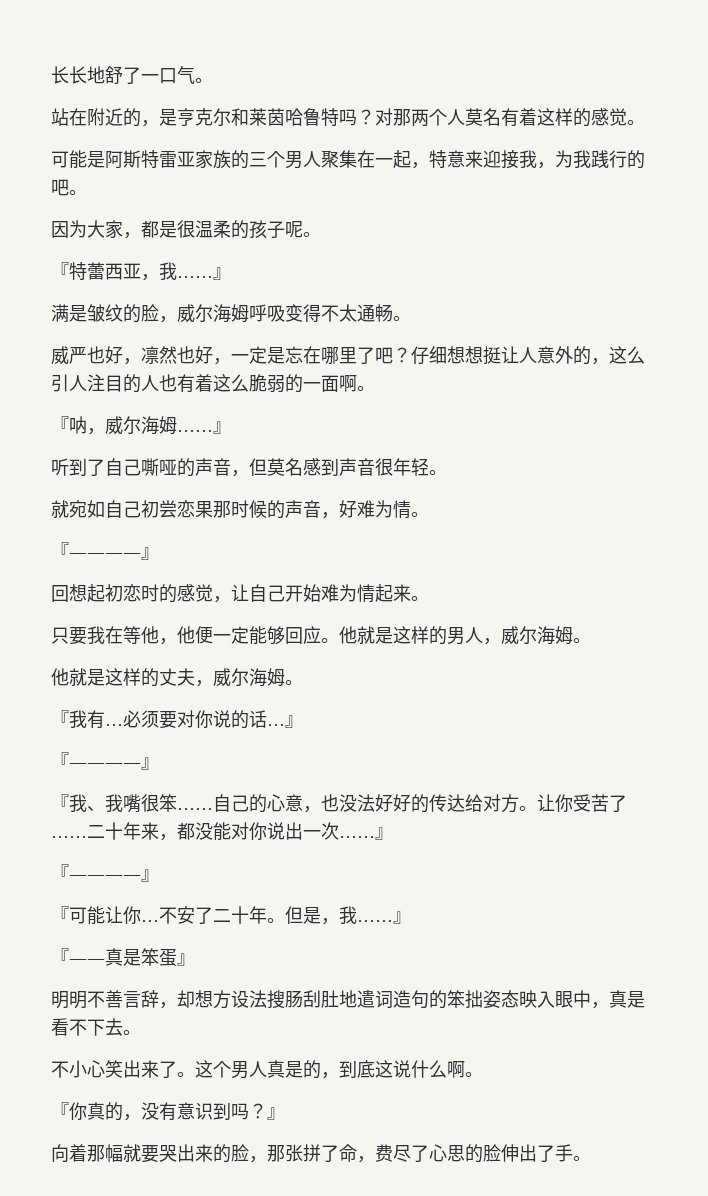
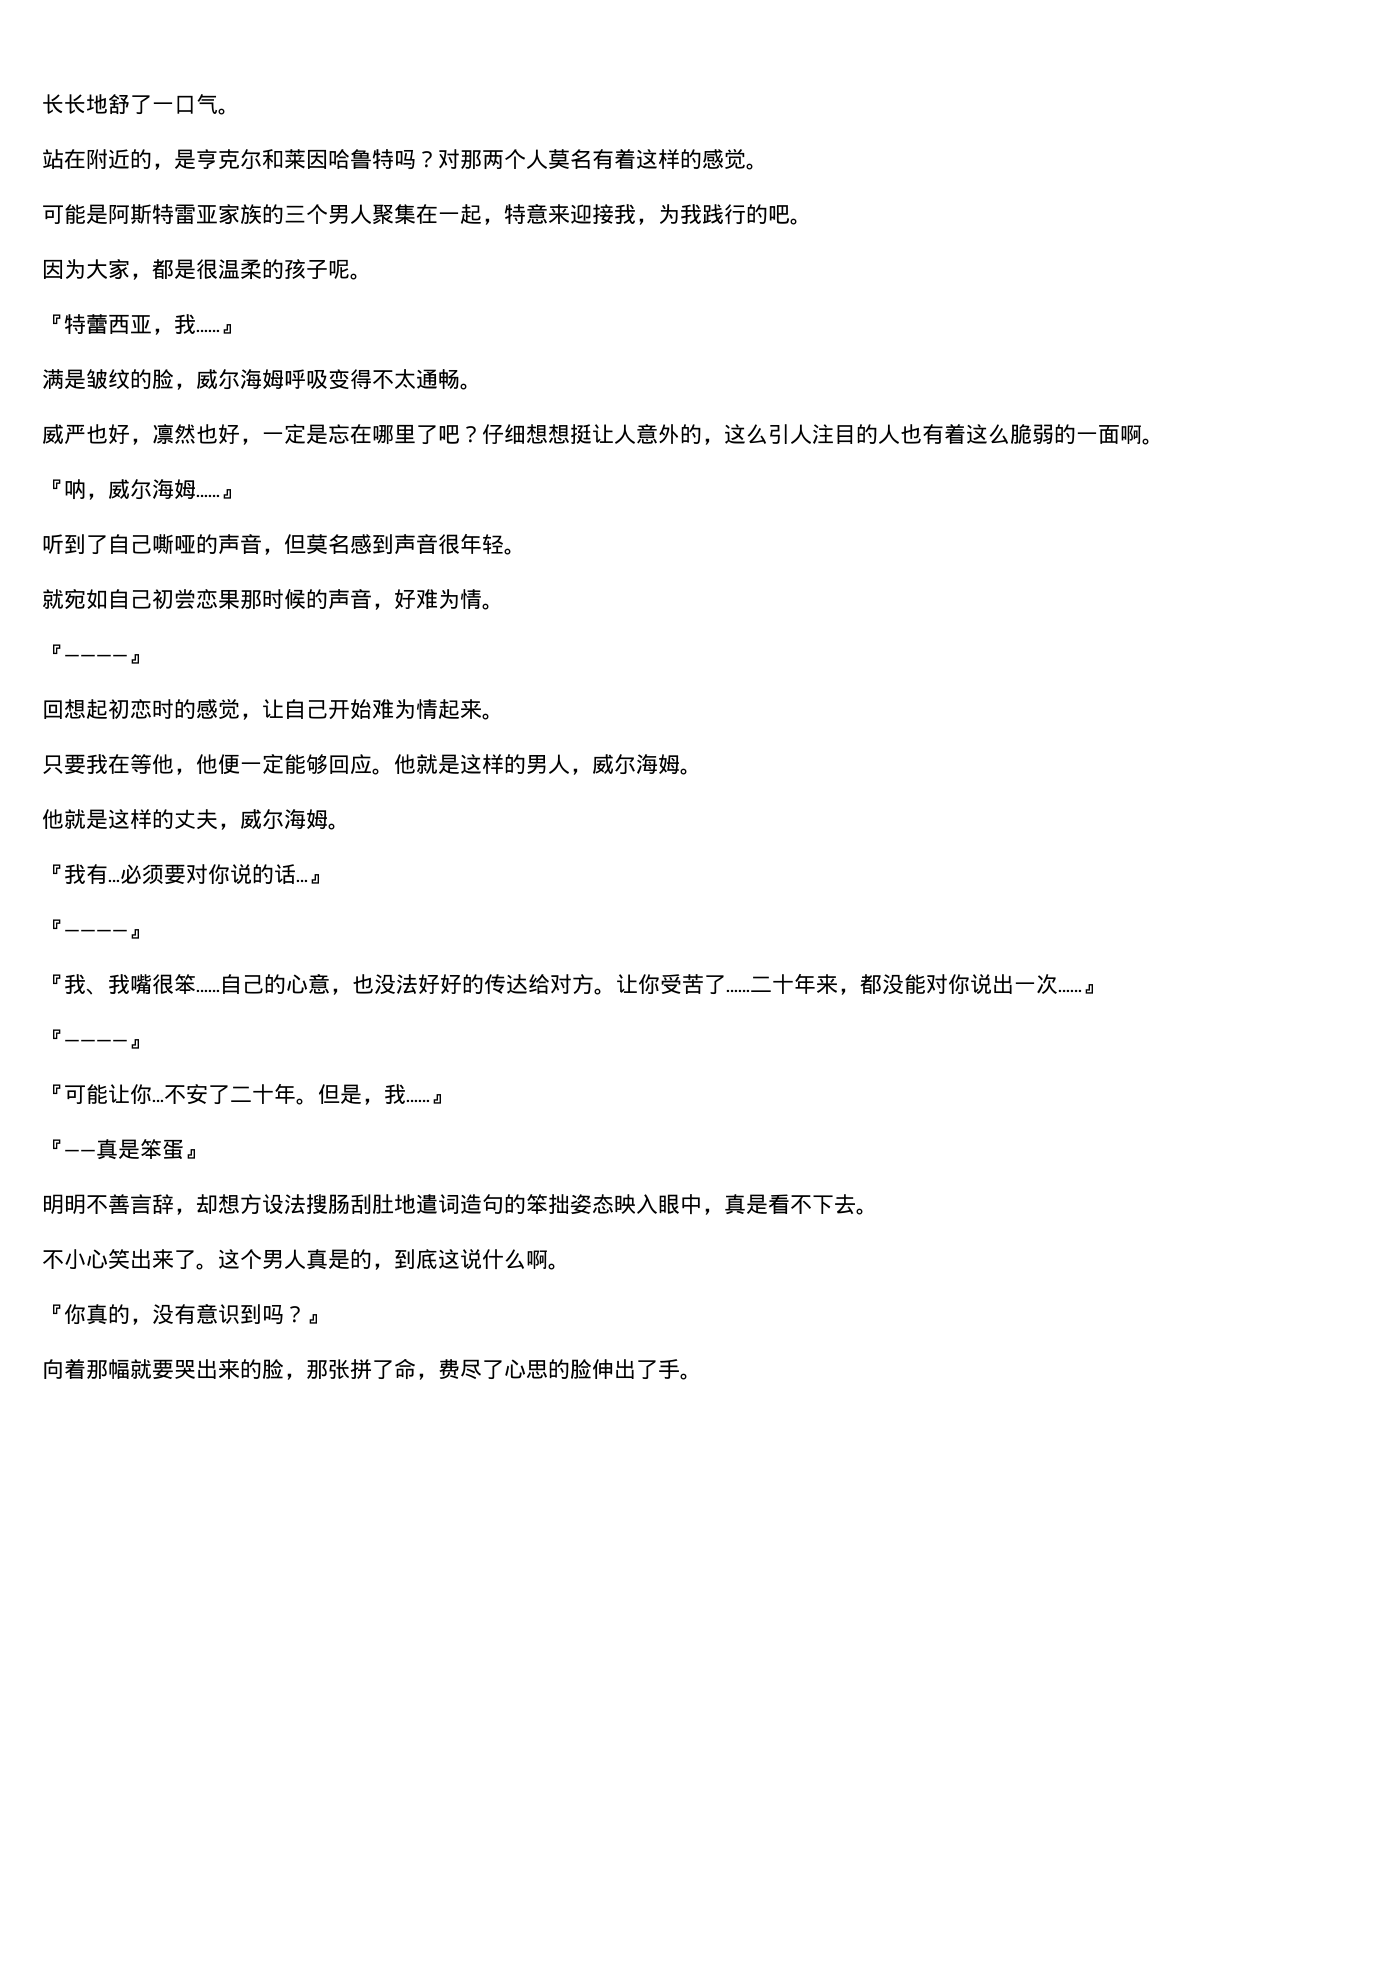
[267,108,285,126] 茵 -> [306,149,328,169] 因

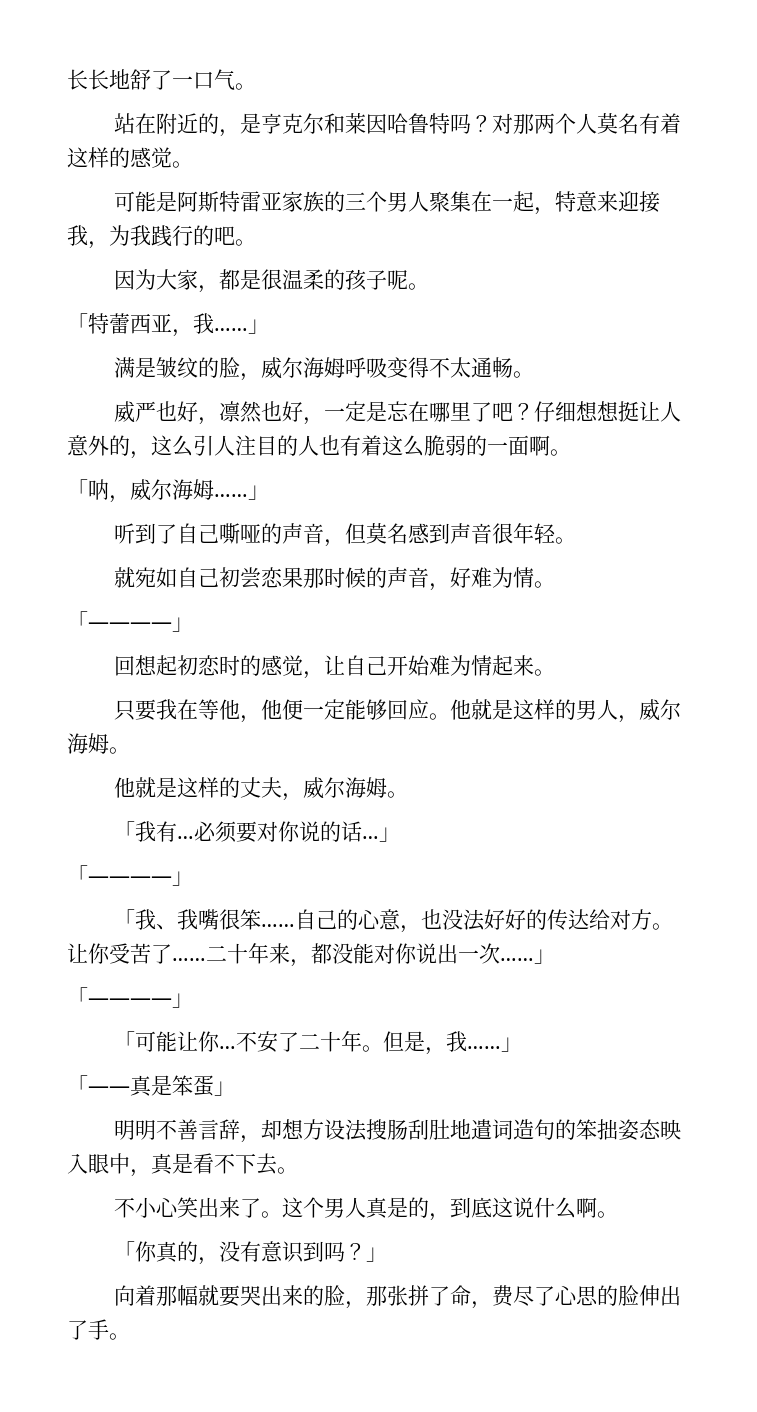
[42,314,64,332] 『 -> [67,313,88,331] 「
[220,324,242,334] 』 -> [248,319,269,334] 」
[42,479,64,497] 『 -> [67,479,88,497] 「
[220,489,242,499] 』 -> [248,485,269,500] 」
[42,644,150,664] 『————』 -> [67,611,193,632] 「————」
[42,864,64,882] 『 -> [113,821,135,839] 「
[308,874,330,884] [42,919,150,939] [42,974,64,992] 』 // 『————』 // 『 -> [378,827,400,842] [67,865,193,886] [113,909,135,927] 」 // 「————」 // 「
[1082,984,1104,994] [42,1029,150,1049] [42,1084,64,1102] 』 // 『————』 // 『 -> [534,949,555,964] [67,987,193,1008] [113,1031,135,1049] 」 // 「————」 // 「
[430,1094,452,1104] [42,1139,64,1157] 』 // 『 -> [500,1037,522,1052] [67,1075,88,1093] 」 // 「
[184,1149,206,1159] 』 -> [214,1081,235,1096] 」
[42,1304,64,1322] 『 -> [113,1241,135,1259] 「
[306,1314,328,1324] 』 -> [365,1247,387,1262] 」

